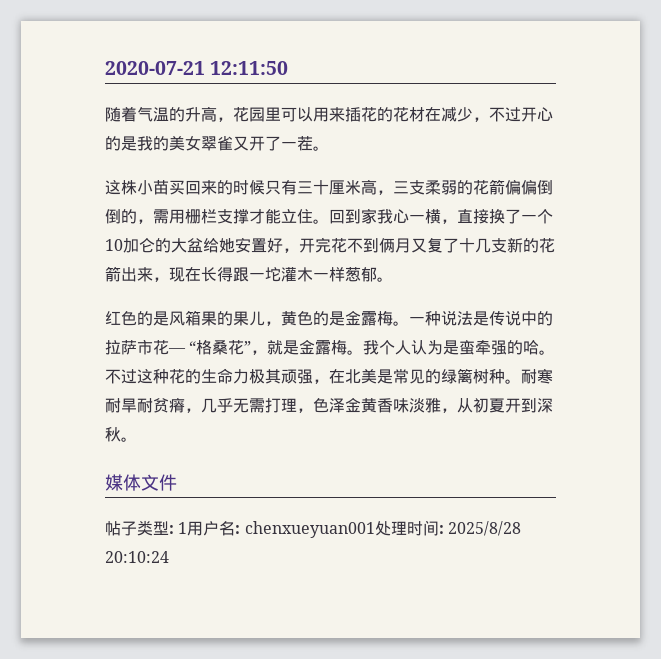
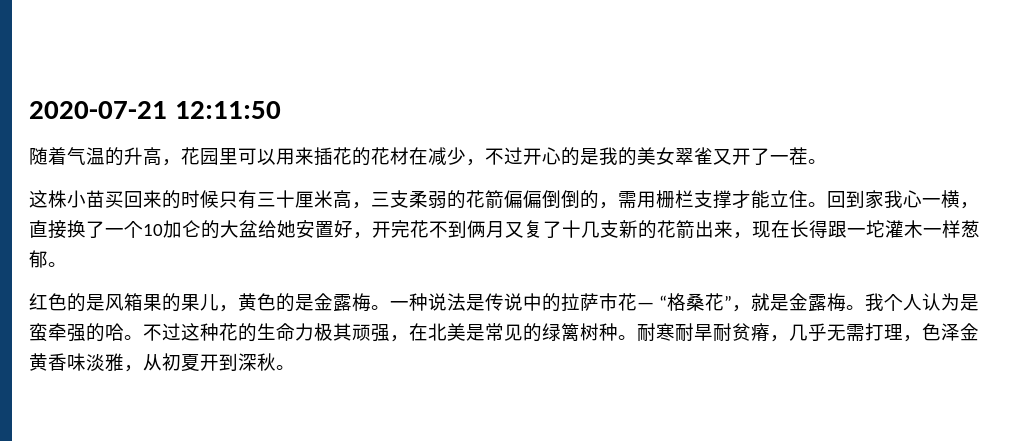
[105,474,177,491] [105,520,521,538] [105,551,169,563] // 媒体文件 // 帖子类型: 1用户名: chenxueyuan001处理时间: 2025/8/28 20:10:24 -> (295, 367) none

